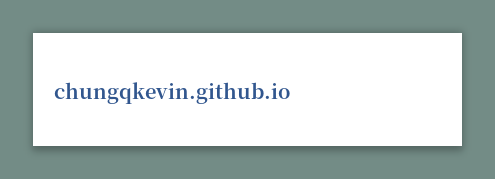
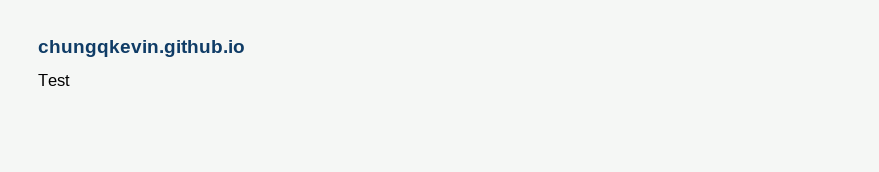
(290, 93) none -> [38,74,70,86] // Test

